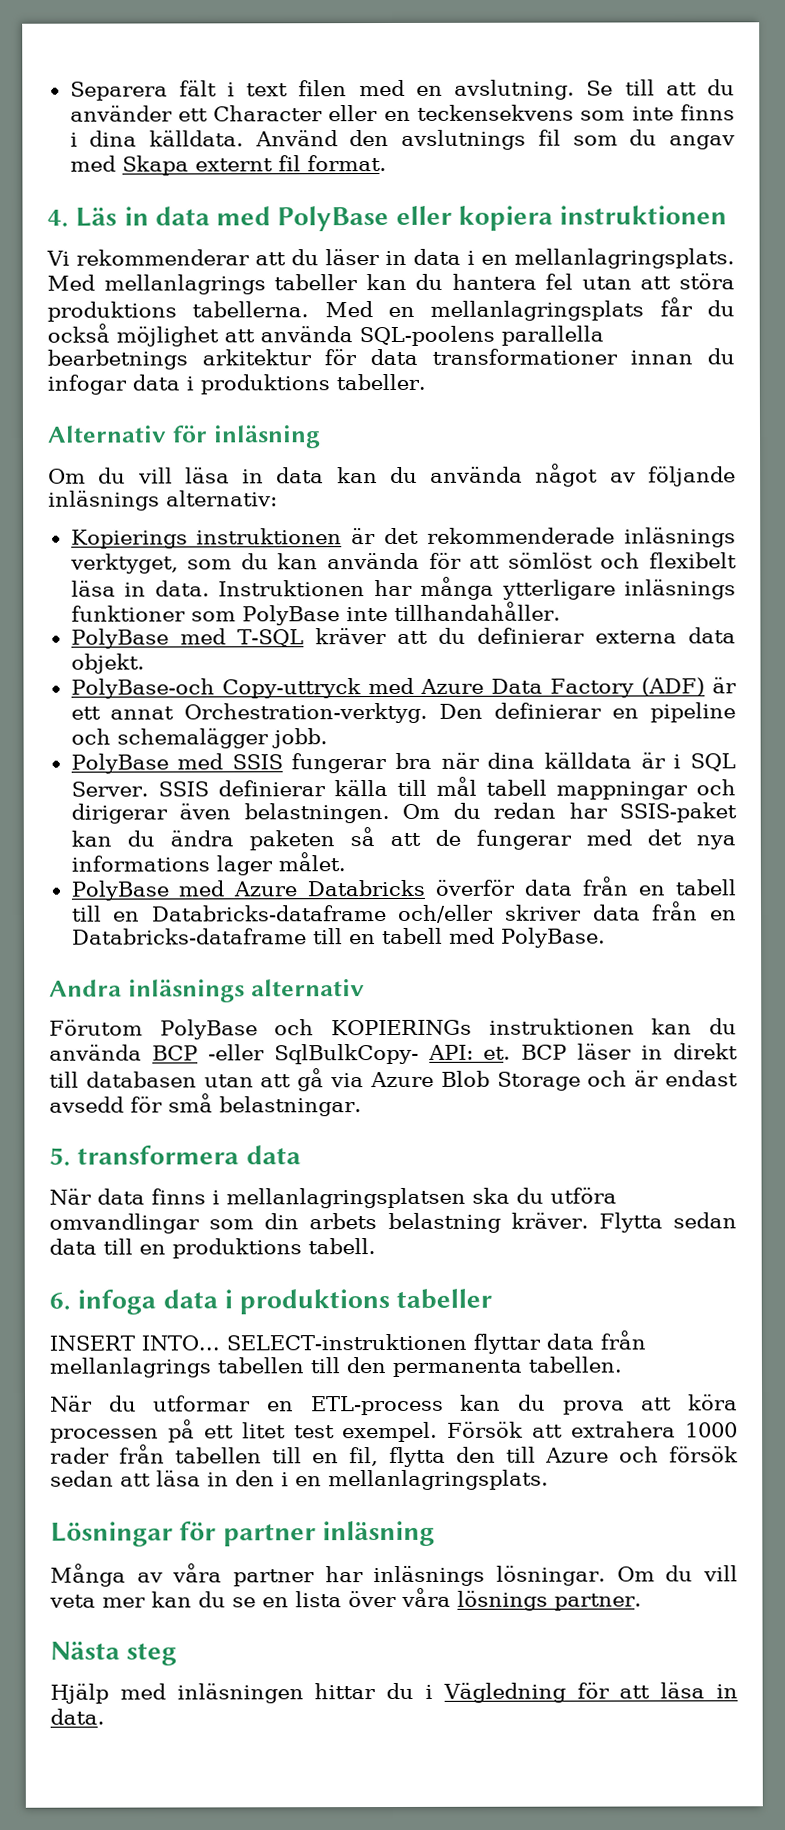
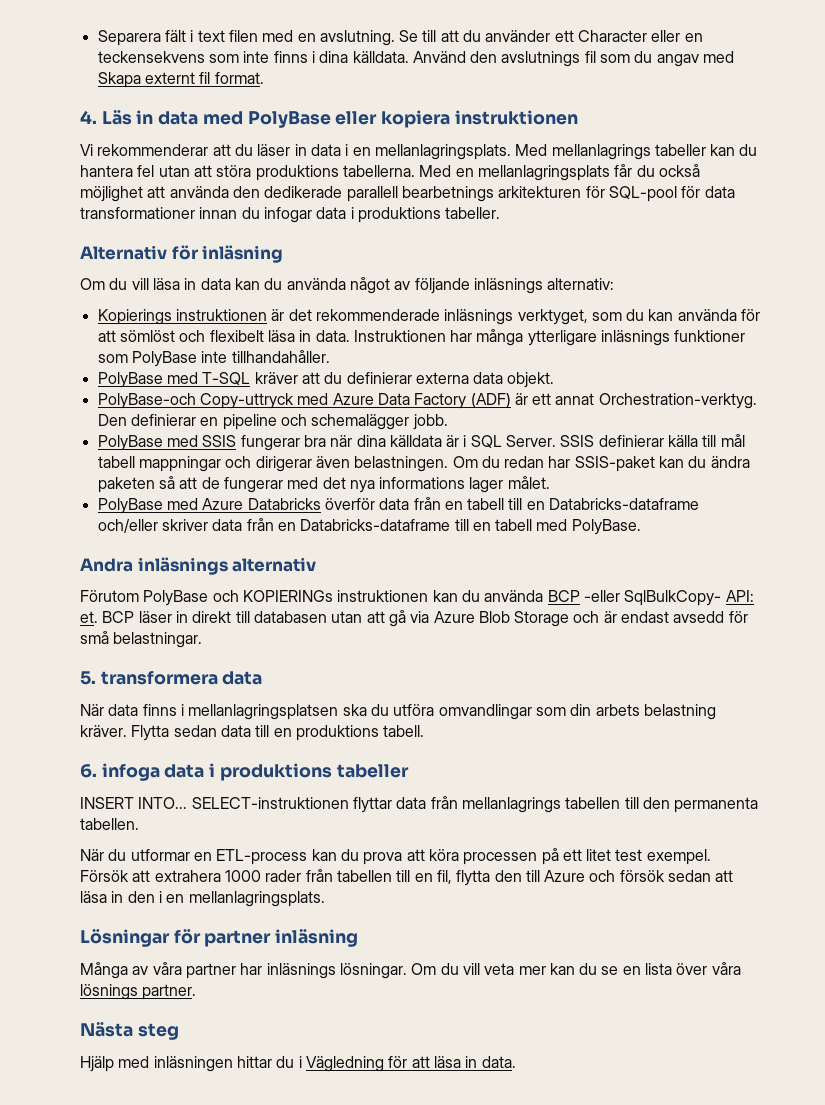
[359,325,604,347] [47,349,312,370] SQL-poolens parallella bearbetnings arkitektur -> [232,186,677,202] den dedikerade parallell bearbetnings arkitekturen för SQL-pool

